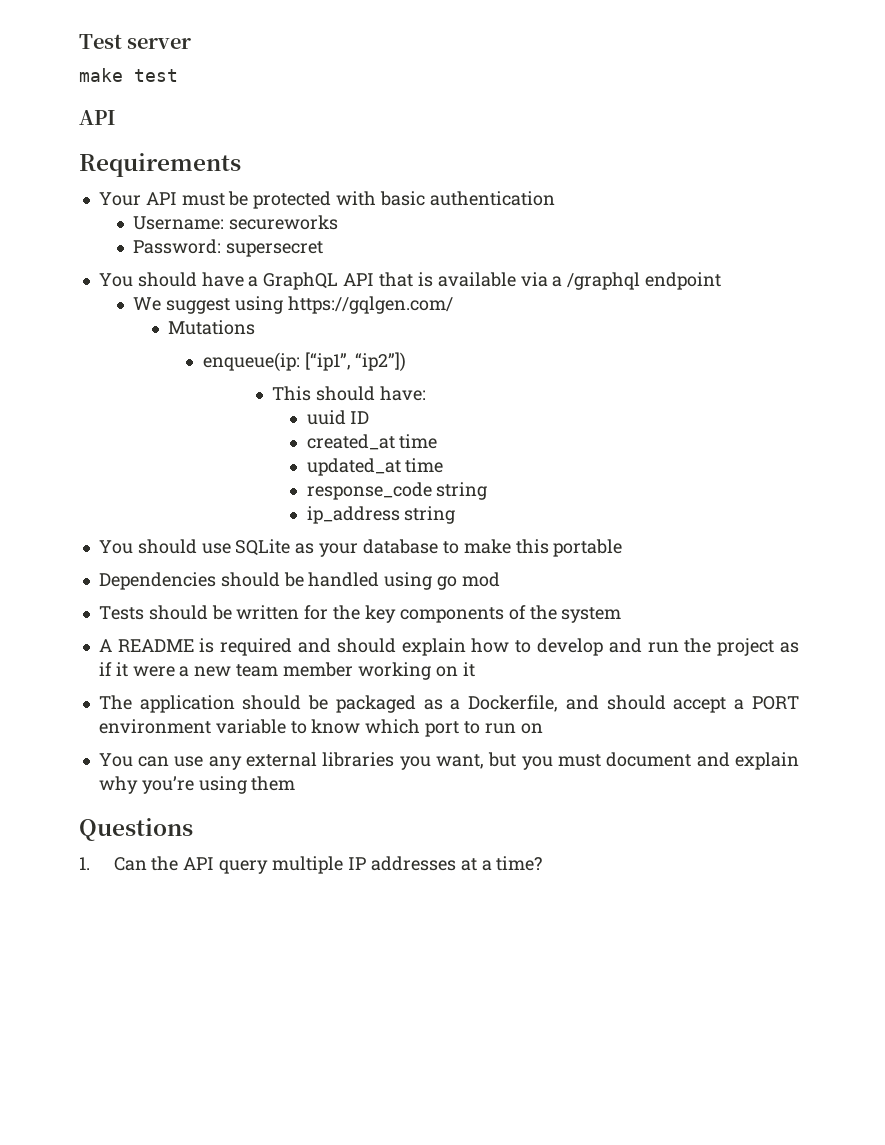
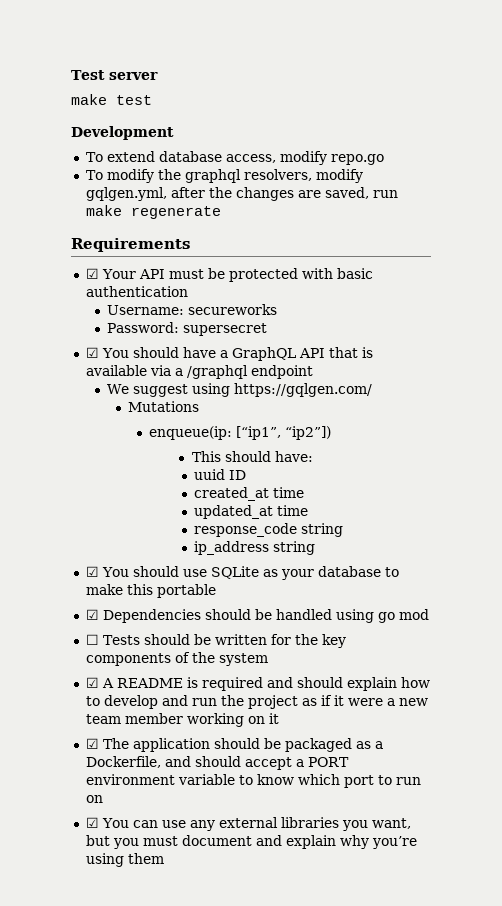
[79,110,116,125] API -> [71,126,174,140] [85,151,384,165] [85,169,363,183] [85,187,398,201] [85,205,221,219] Development // To extend database access, modify repo.go // To modify the graphql resolvers, modify gqlgen.yml, after the changes are saved, run make regenerate
(241, 165) none -> [85,268,99,279] ☑
(324, 249) none -> [85,347,99,358] ☑
(456, 515) none -> [85,566,99,577] ☑
(623, 548) none -> [85,609,99,620] ☑
(500, 579) none -> [85,634,99,645] ☐
(622, 615) none -> [85,677,99,688] ☑
(475, 669) none -> [85,738,99,749] ☑
(543, 728) none -> [85,817,99,828] ☑
[79,818,193,841] [79,856,543,874] // Questions // 1. Can the API query multiple IP addresses at a time? -> (164, 858) none

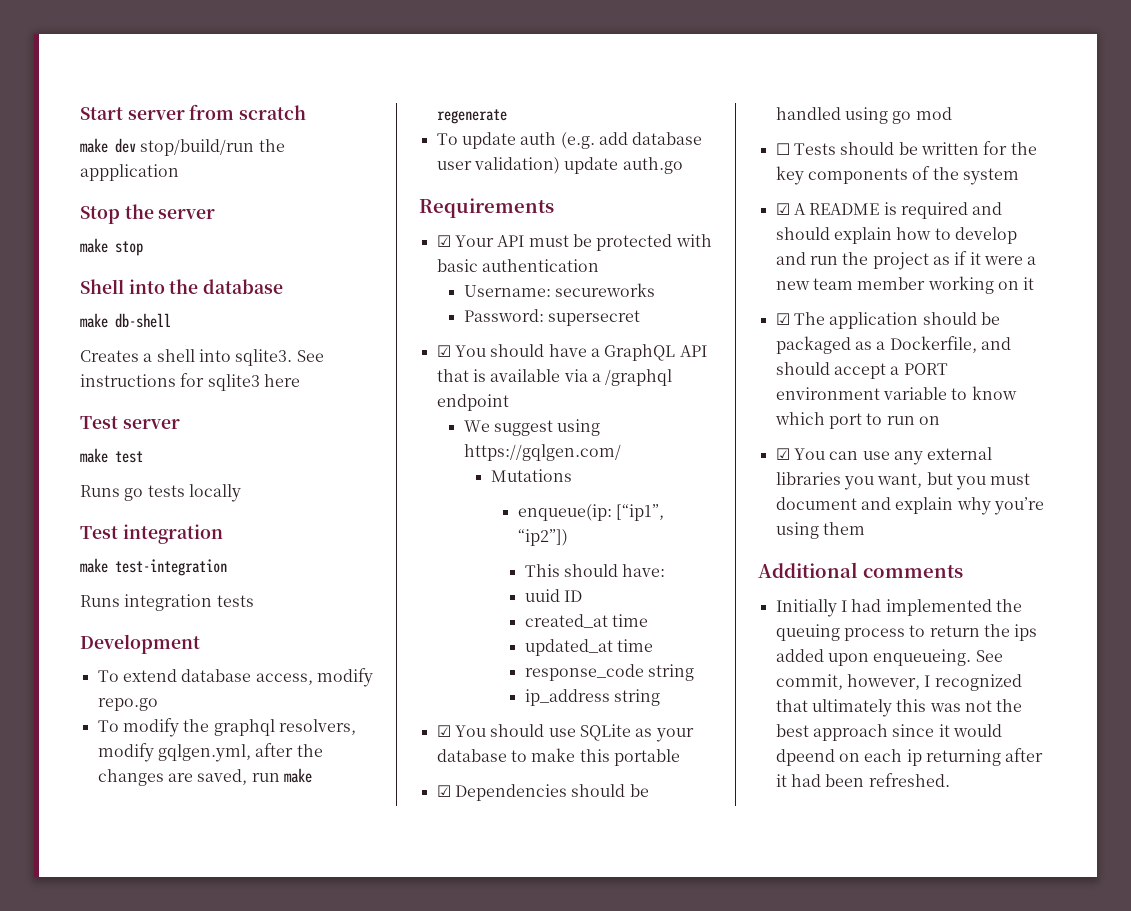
[71,70,158,80] [71,94,152,105] Test server // make test -> [80,104,307,120] [80,138,285,156] [80,164,179,181] [80,204,216,224] [80,238,143,256] [80,279,284,294] [80,313,171,328] [80,349,324,366] [80,373,300,391] [80,416,180,429] [80,448,143,463] [80,484,241,502] [80,524,223,544] [80,558,227,576] [80,594,254,611] Start server from scratch // make dev stop/build/run the appplication // Stop the server // make stop // Shell into the database // make db-shell // Creates a shell into sqlite3. See instructions for sqlite3 here // Test server // make test // Runs go tests locally // Test integration // make test-integration // Runs integration tests
(221, 212) none -> [436,132,703,149] [436,157,683,174] // To update auth (e.g. add database user validation) update auth.go
(164, 858) none -> [758,562,963,578] [775,599,1022,617] [775,624,1038,641] [775,649,1003,666] [775,674,1022,691] [775,699,1023,717] [775,724,1002,741] [775,748,1044,766] [775,773,950,787] // Additional comments // Initially I had implemented the queuing process to return the ips added upon enqueueing. See commit, however, I recognized that ultimately this was not the best approach since it would dpeend on each ip returning after it had been refreshed.

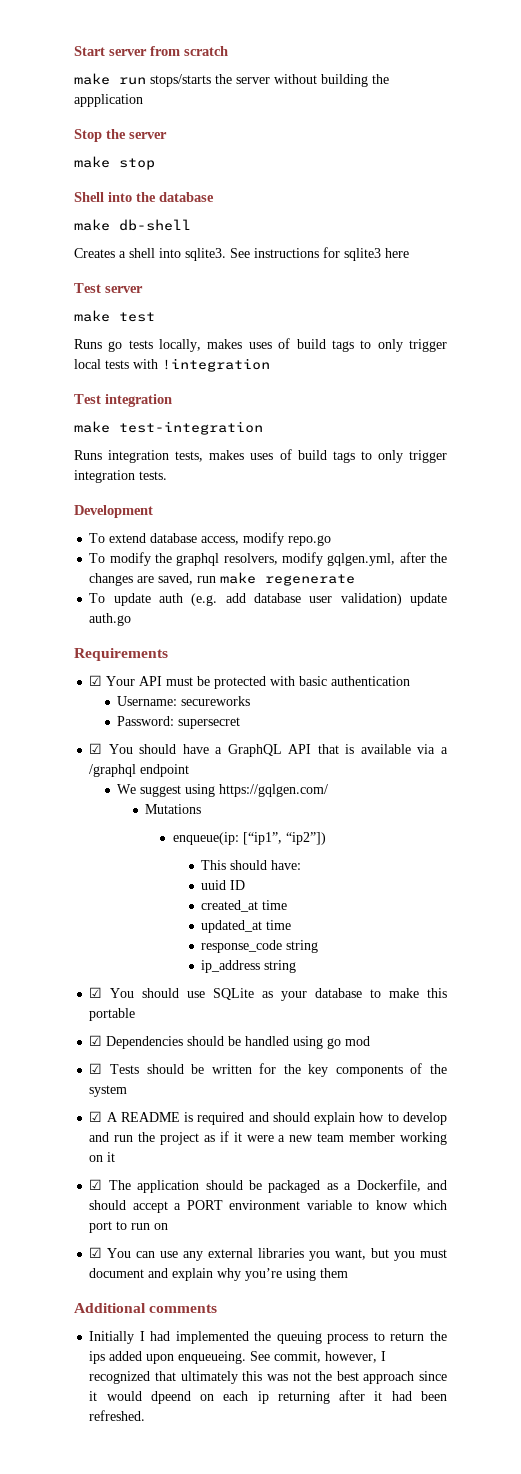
[115,138,255,156] dev stop/build/run -> [119,74,368,87] run stops/starts the server without building
[188,484,241,502] locally -> [159,338,448,352] [74,358,270,372] locally, makes uses of build tags to only trigger local tests with !integration
[216,595,254,607] tests -> [175,449,448,463] [74,470,167,483] tests, makes uses of build tags to only trigger integration tests.
[775,143,790,155] ☐ -> [89,1063,103,1074] ☑

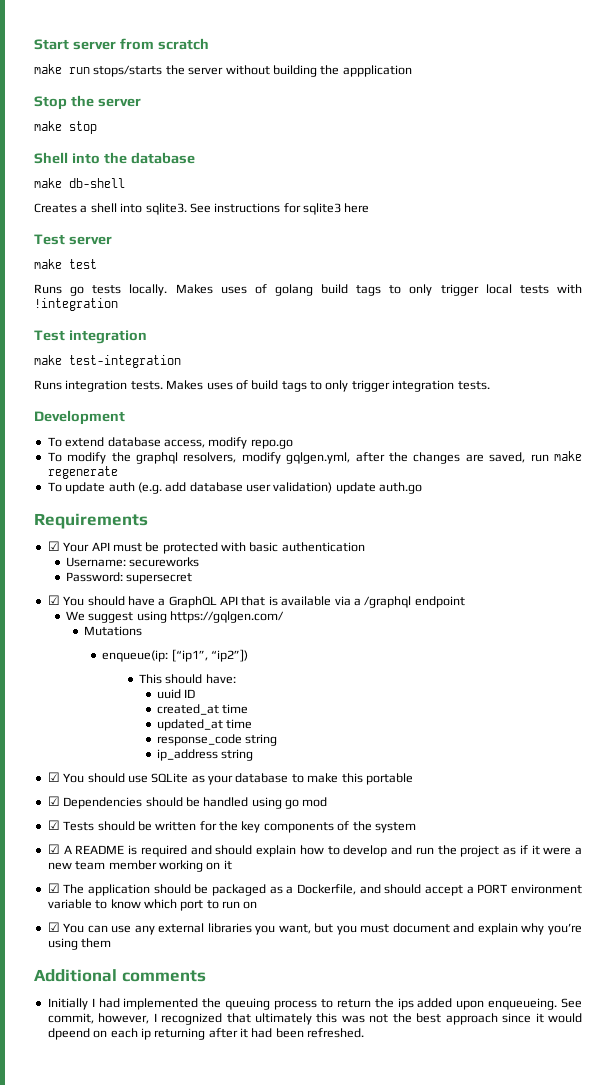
[159,338,291,352] locally, makes uses of -> [129,284,313,296] locally. Makes uses of golang
[175,450,245,462] tests, makes -> [130,380,204,390] tests. Makes

